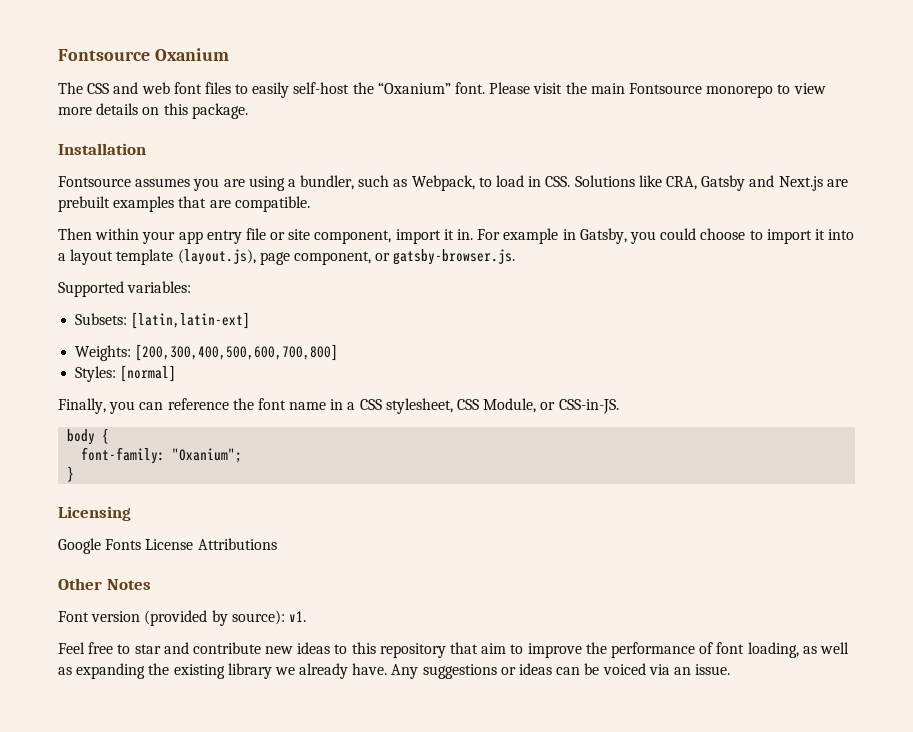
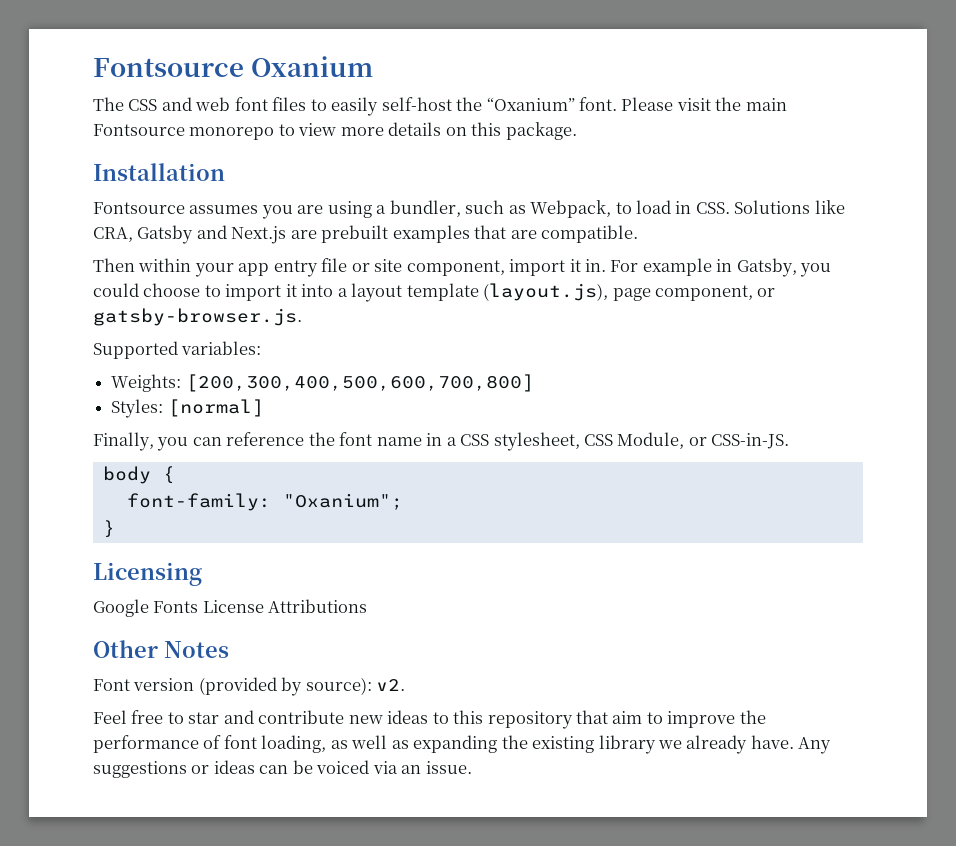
[75,312,251,329] // Subsets: [latin,latin-ext] -> (262, 348) none
[288,611,306,622] v1. -> [376,679,406,691] v2.

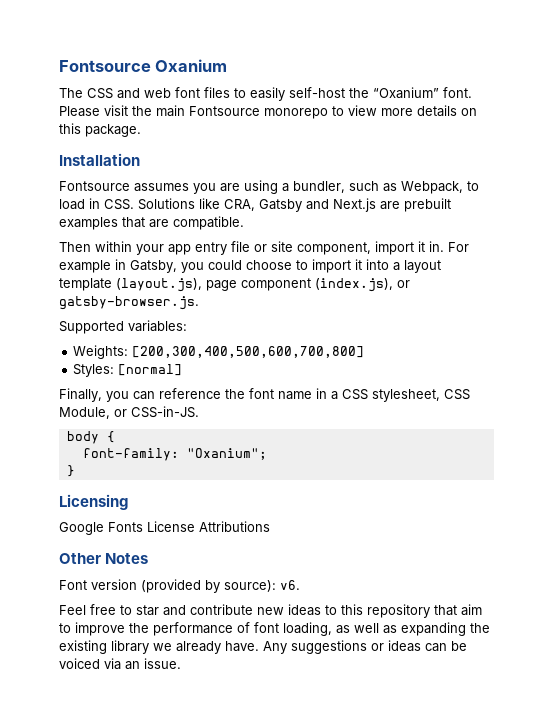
[655,285,754,301] component, -> [241,278,393,292] component (index.js),
[376,679,406,691] v2. -> [280,580,300,590] v6.

